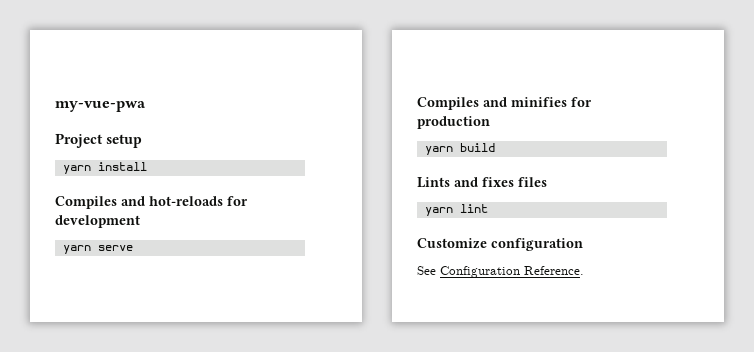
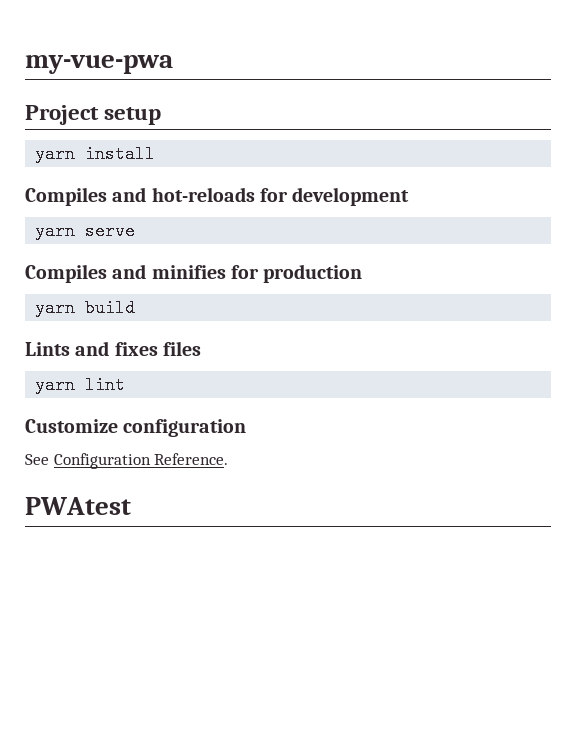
(584, 270) none -> [25,497,131,515] // PWAtest

